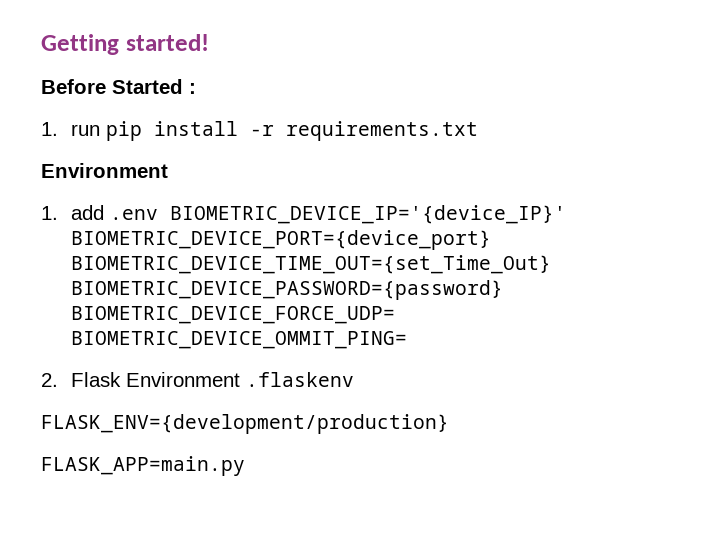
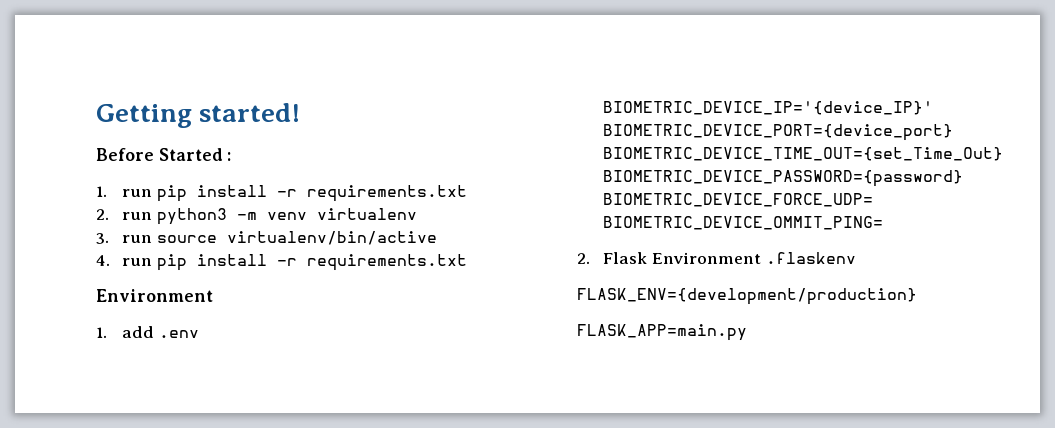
(479, 131) none -> [96,208,417,225] [96,231,437,245] [96,254,467,271] // 2. run python3 -m venv virtualenv // 3. run source virtualenv/bin/active // 4. run pip install -r requirements.txt

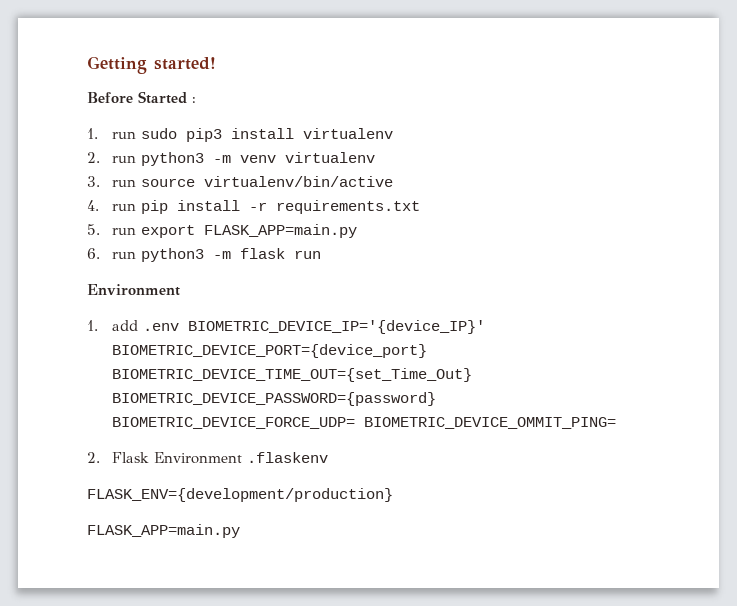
[156,185,467,202] pip install -r requirements.txt -> [141,128,394,142] sudo pip3 install virtualenv
(467, 262) none -> [87,224,358,238] [87,248,322,262] // 5. run export FLASK_APP=main.py // 6. run python3 -m flask run

